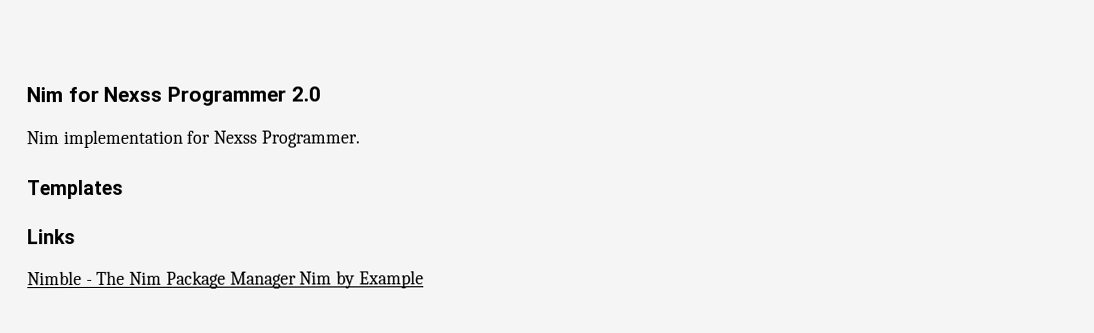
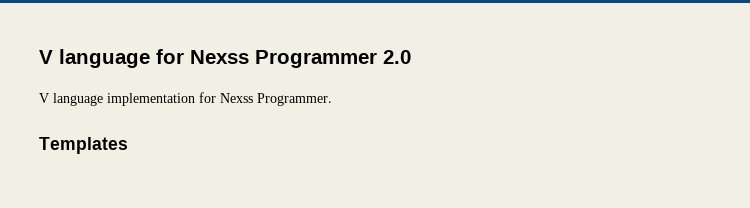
[26,87,63,103] Nim -> [39,49,150,68] V language
[26,131,59,145] Nim -> [39,93,103,106] V language
[27,228,76,245] [27,270,424,289] // Links // Nimble - The Nim Package Manager Nim by Example -> (128, 145) none

